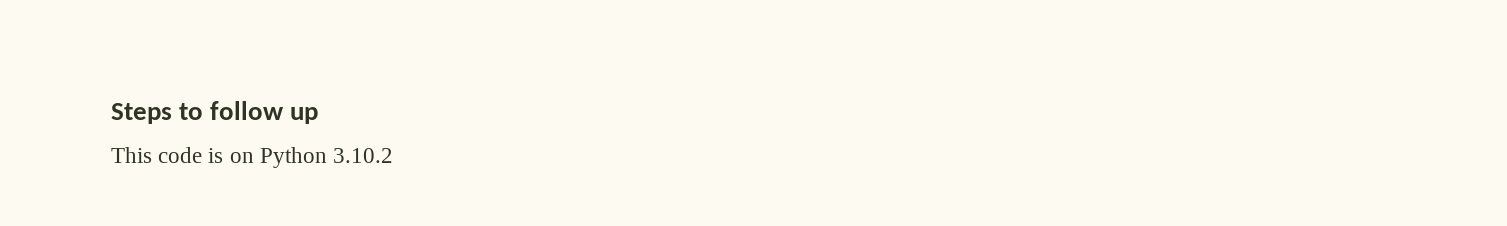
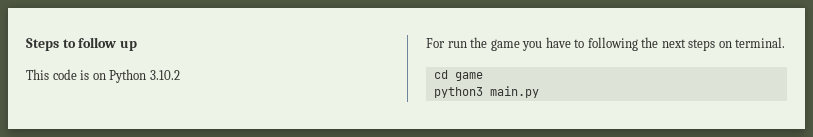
(394, 155) none -> [426,37,786,51] [433,70,483,81] [433,86,539,98] // For run the game you have to following the next steps on terminal. // cd game // python3 main.py

